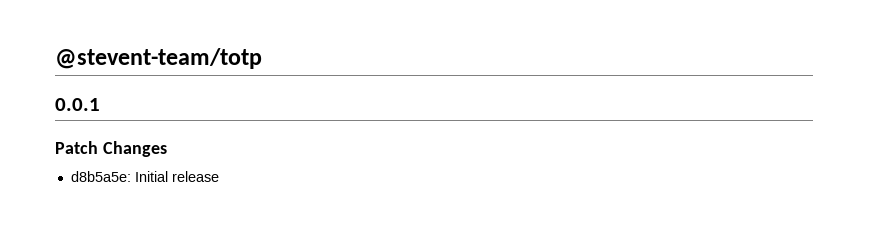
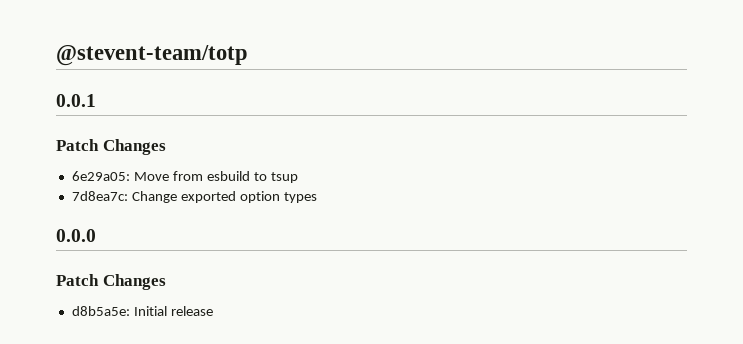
(167, 149) none -> [71,171,298,183] [71,191,317,203] [56,229,96,242] [56,274,166,290] // 6e29a05: Move from esbuild to tsup // 7d8ea7c: Change exported option types // 0.0.0 // Patch Changes

